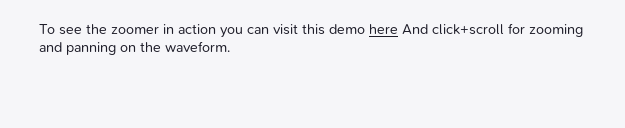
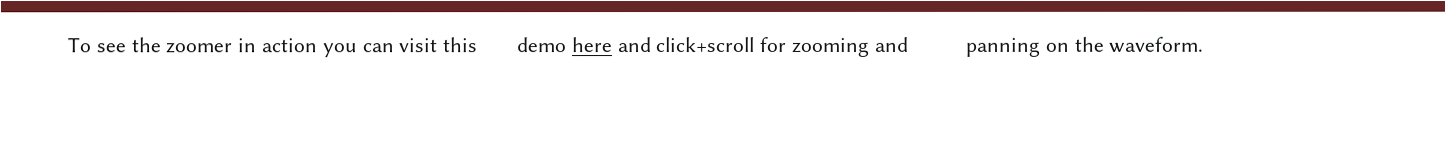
[402,24,428,35] And -> [616,37,651,53] and

